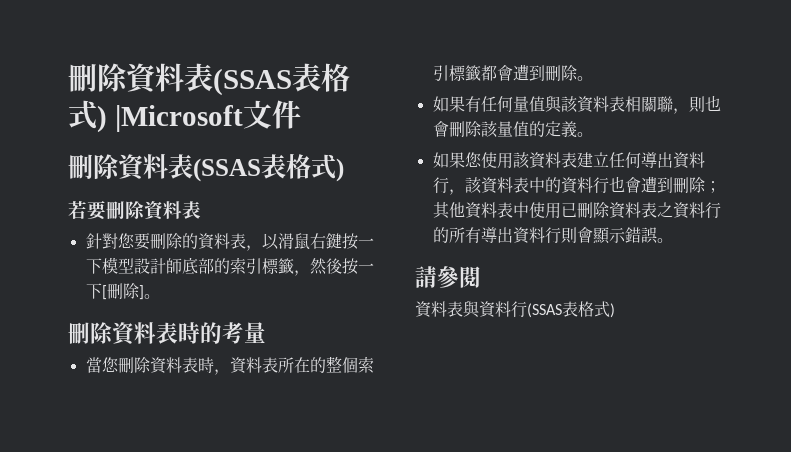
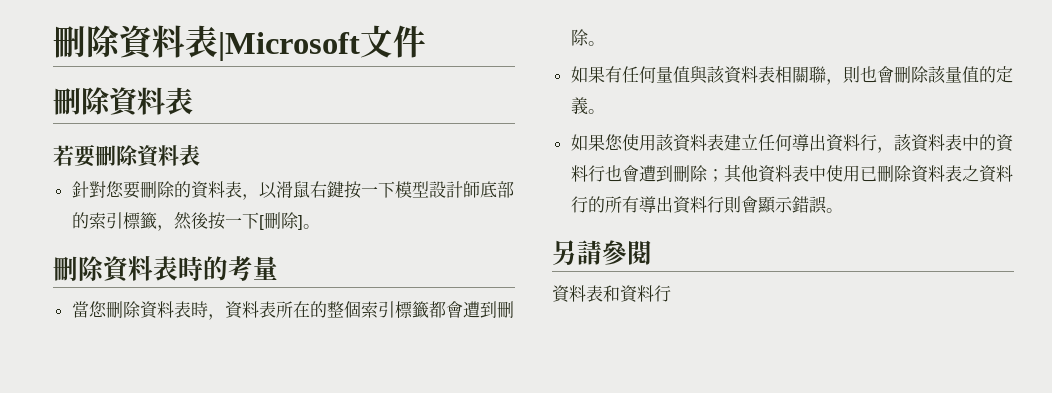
[68,63,350,96] [68,100,107,133] 刪除資料表(SSAS表格式) -> [53,25,218,60] 刪除資料表
[193,153,344,182] (SSAS表格式) -> (193, 101) none
(673, 240) none -> [552,240,577,265] 另
[463,301,615,318] 與資料行(SSAS表格式) -> [603,285,671,303] 和資料行

